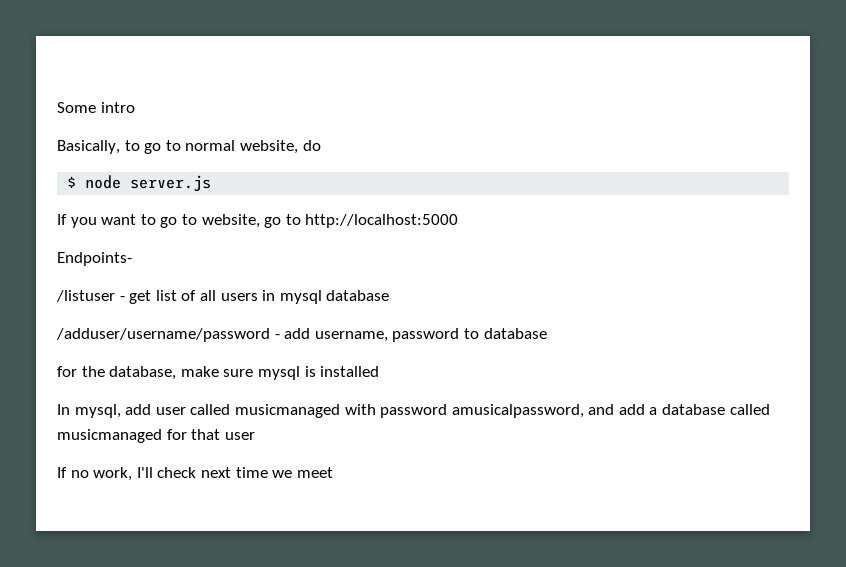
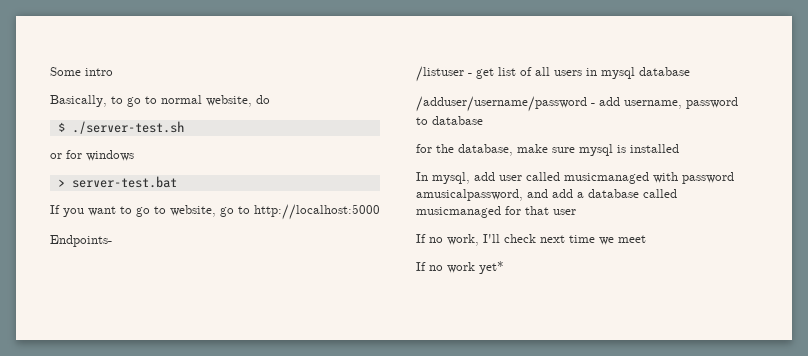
[85,175,212,192] node server.js -> [71,121,184,134] [50,150,134,161] [57,176,177,188] ./server-test.sh // or for windows // > server-test.bat
(333, 472) none -> [416,261,504,274] // If no work yet*

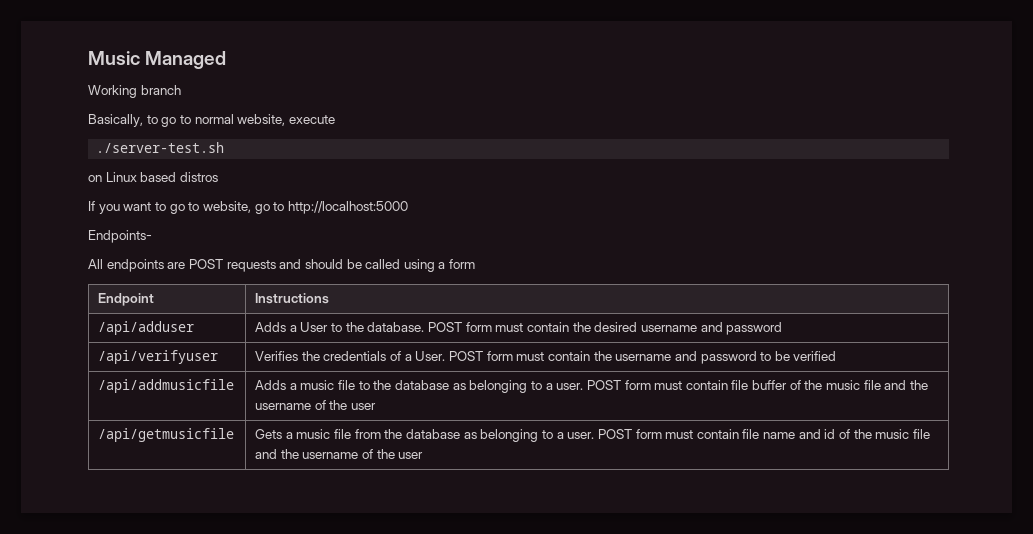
[50,67,113,76] Some intro -> [88,51,227,69] [88,85,181,98] Music Managed // Working branch
[256,95,270,104] [57,122,65,132] do // $ -> [288,115,335,124] execute //
[50,150,134,161] [57,176,177,188] or for windows // > server-test.bat -> [88,172,218,182] on Linux based distros
[416,66,690,82] [416,96,738,112] [416,116,483,125] [416,144,679,156] [416,172,734,184] [416,189,677,201] [416,206,576,218] [416,234,646,246] [416,261,504,274] /listuser - get list of all users in mysql database // /adduser/username/password - add username, password to database // for the database, make sure mysql is installed // In mysql, add user called musicmanaged with password amusicalpassword, and add a database called musicmanaged for that user // If no work, I'll check next time we meet // If no work yet* -> [88,259,476,272] [98,293,155,306] [255,293,330,304] [98,321,195,335] [255,322,783,335] [98,350,219,364] [255,351,837,364] [98,379,235,393] [255,380,928,393] [255,400,377,410] [98,428,235,442] [255,429,930,442] [255,449,424,459] All endpoints are POST requests and should be called using a form // Endpoint | Instructions // /api/adduser | Adds a User to the database. POST form must contain the desired username and password // /api/verifyuser | Verifies the credentials of a User. POST form must contain the username and password to be verified // /api/addmusicfile | Adds a music file to the database as belonging to a user. POST form must contain file buffer of the music file and the username of the user // /api/getmusicfile | Gets a music file from the database as belonging to a user. POST form must contain file name and id of the music file and the username of the user

